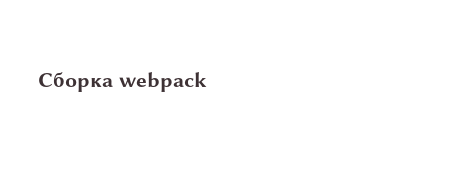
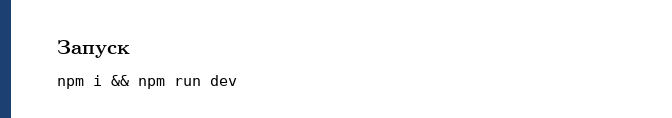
[38,72,207,92] Сборка webpack -> [57,40,130,58] [57,75,237,89] Запуск // npm i && npm run dev

